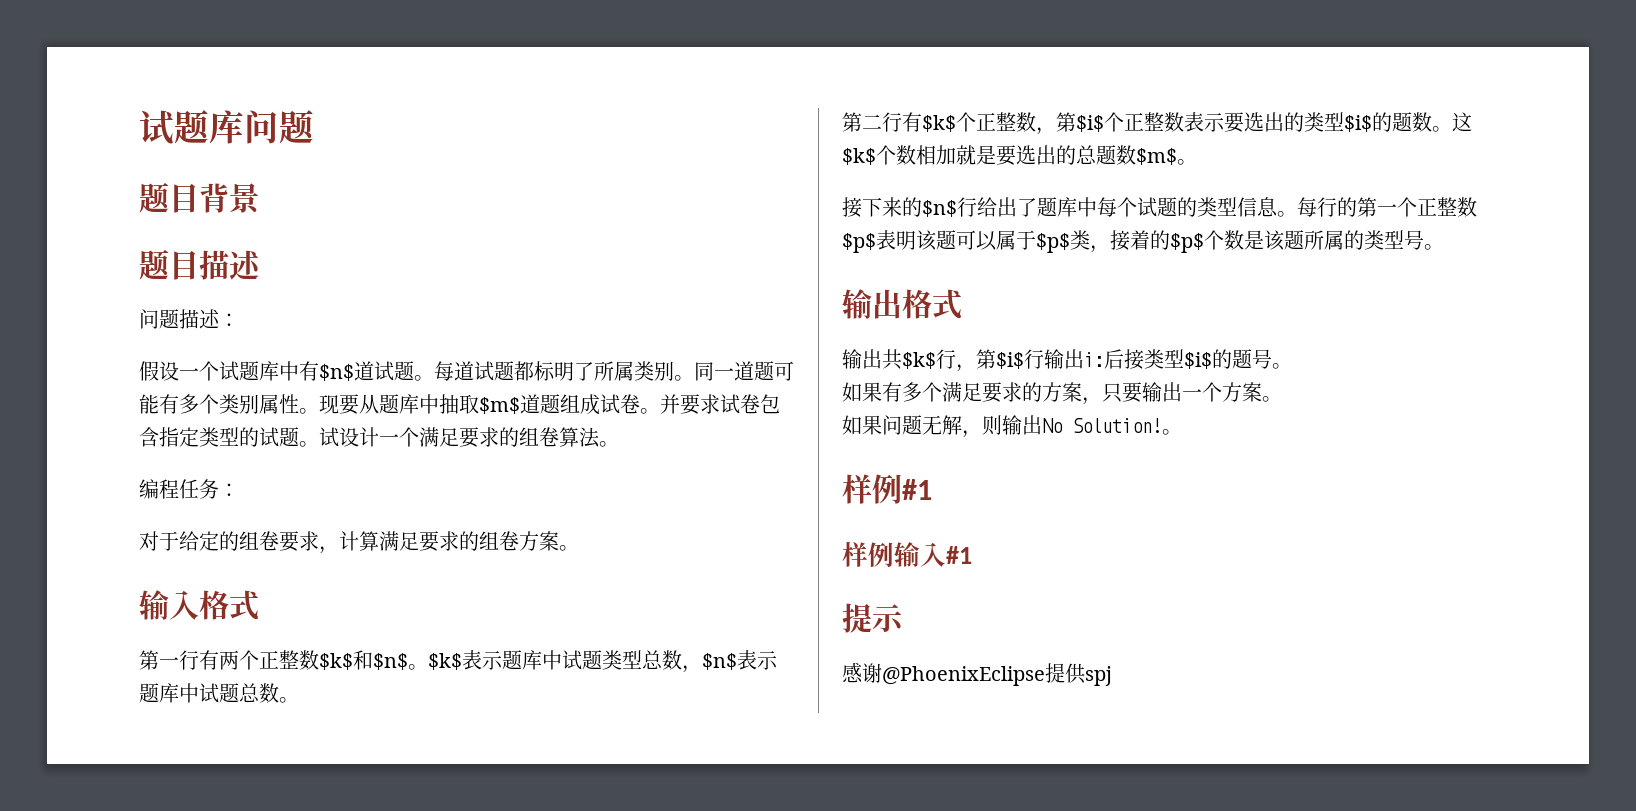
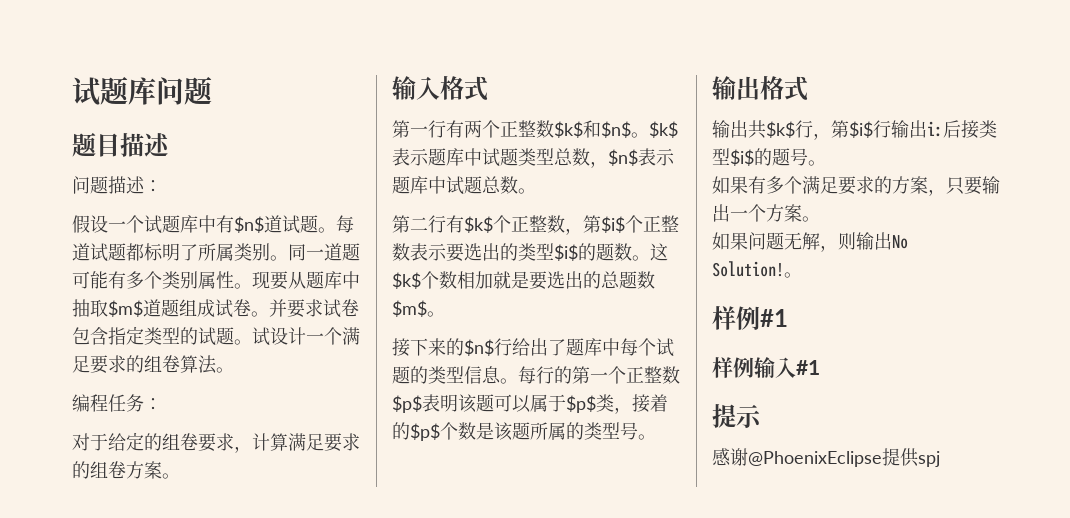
[139,182,260,214] // 题目背景 -> (212, 90) none

